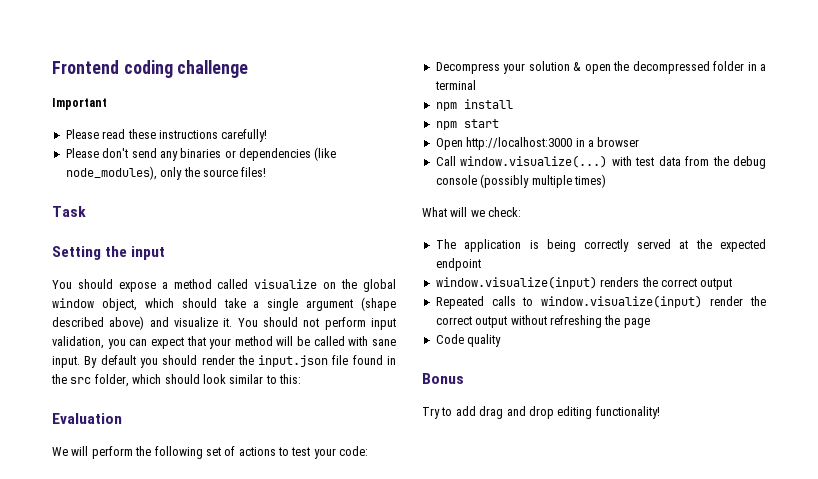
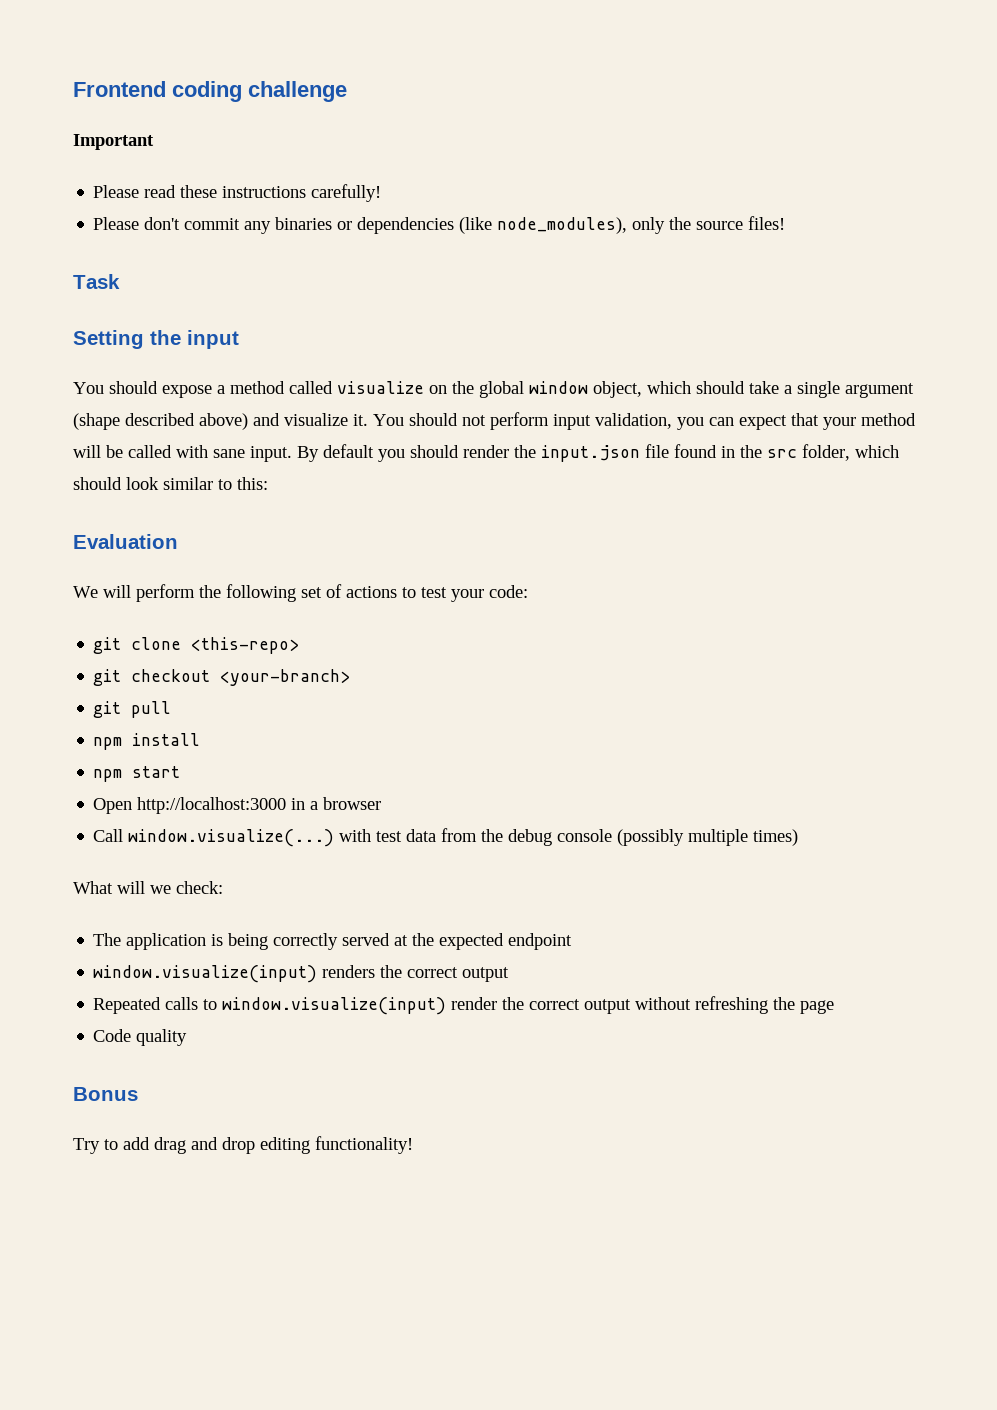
[131,148,157,158] send -> [184,218,241,230] commit
[435,61,766,74] [434,80,476,90] Decompress your solution & open the decompressed folder in a terminal -> [93,637,300,654] [93,669,351,686] [93,701,172,718] git clone <this-repo> // git checkout <your-branch> // git pull

